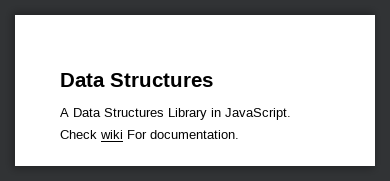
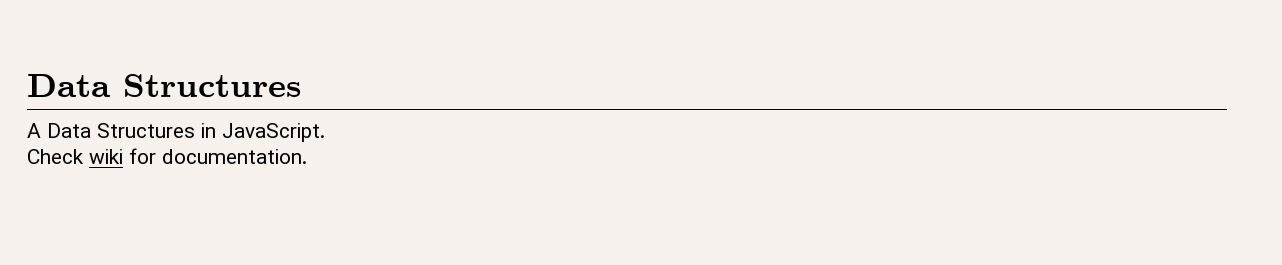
[168,108,207,120] Library -> (195, 130) none
[127,130,147,139] For -> [129,148,156,164] for

